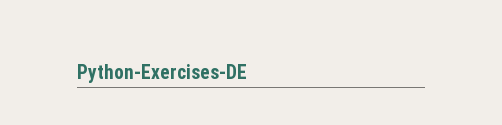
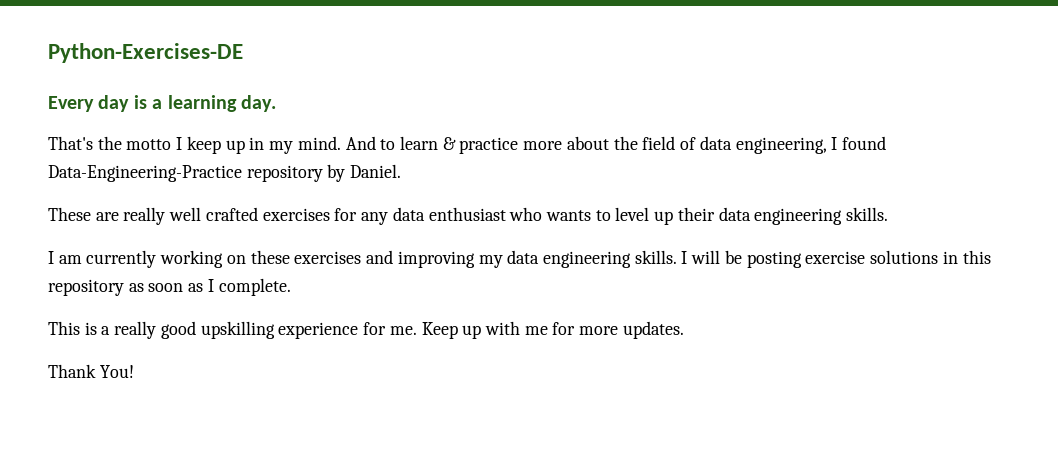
(247, 73) none -> [48,95,276,112] [48,136,886,154] [48,164,402,182] [48,207,889,225] [48,250,991,268] [48,278,291,296] [48,321,684,339] [48,364,134,378] // Every day is a learning day. // That's the motto I keep up in my mind. And to learn & practice more about the field of data engineering, I found Data-Engineering-Practice repository by Daniel. // These are really well crafted exercises for any data enthusiast who wants to level up their data engineering skills. // I am currently working on these exercises and improving my data engineering skills. I will be posting exercise solutions in this repository as soon as I complete. // This is a really good upskilling experience for me. Keep up with me for more updates. // Thank You!

